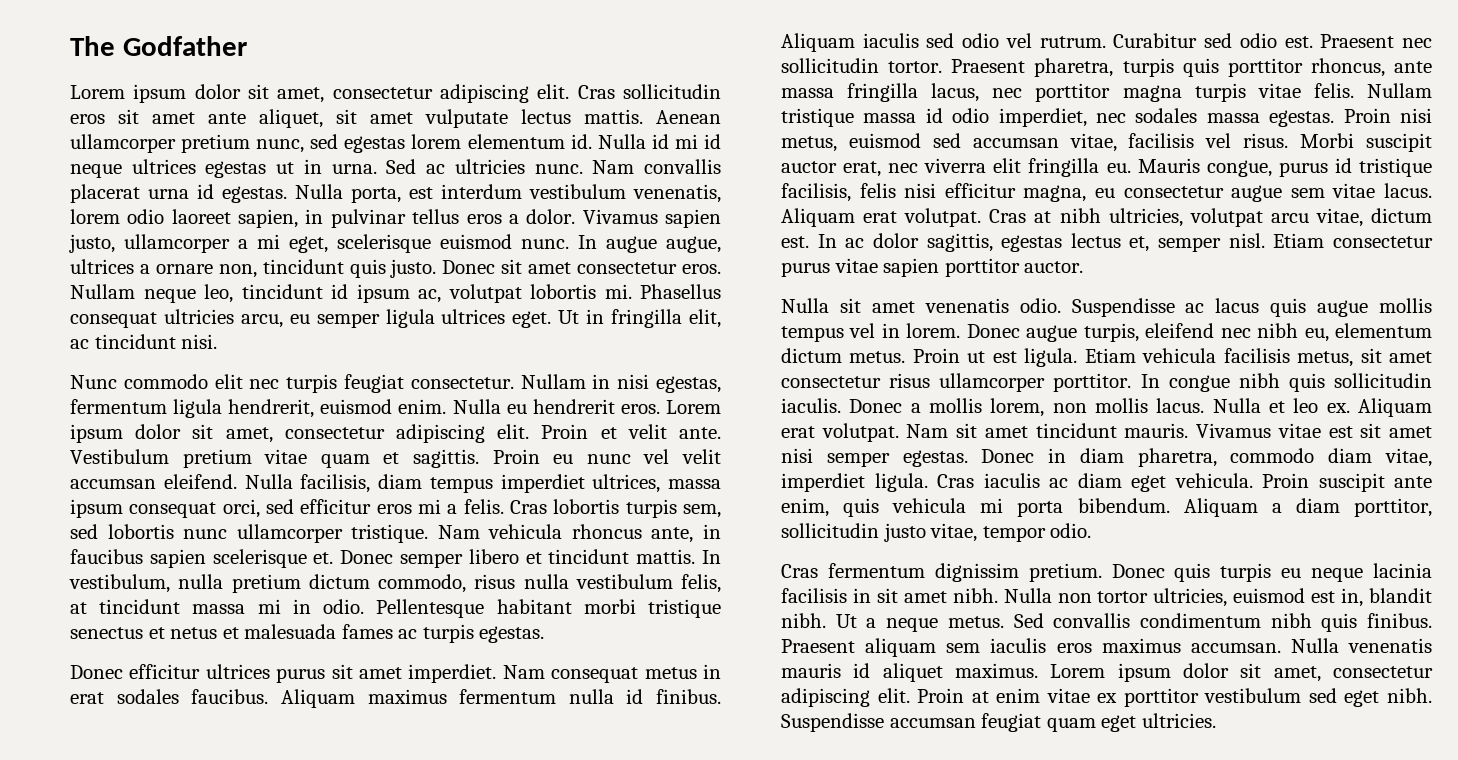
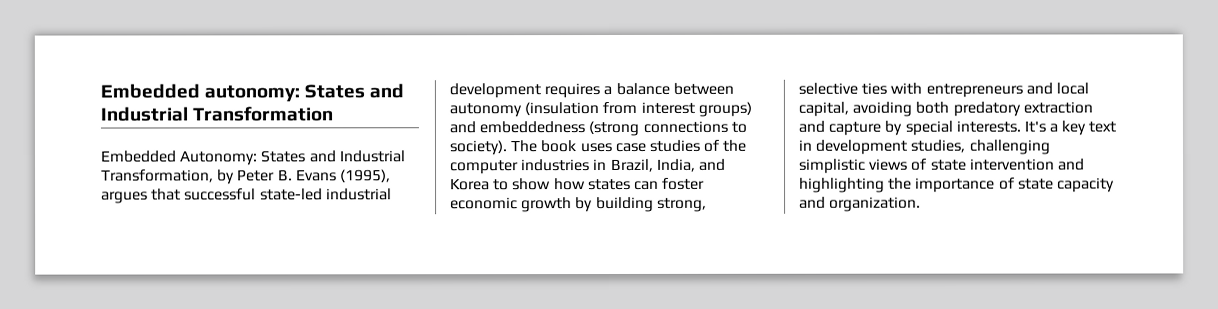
[70,36,247,56] [70,84,721,103] [70,109,721,128] [70,134,721,153] [70,159,722,178] [70,184,721,203] [70,209,722,228] [69,234,721,253] [70,259,722,278] [70,284,721,303] [70,309,721,328] [70,334,218,349] [70,374,721,393] [70,399,722,418] [70,424,721,443] [70,449,722,468] [70,474,721,493] [70,499,721,518] [70,524,721,543] [70,549,721,568] [69,574,721,593] [70,599,721,618] [70,624,545,643] [70,664,721,683] [70,689,721,708] [781,33,1432,52] [781,58,1432,77] [781,83,1432,102] [781,108,1432,127] [781,133,1432,152] [781,158,1432,177] [781,183,1432,202] [781,208,1432,227] [781,233,1433,252] [781,258,1084,277] [781,298,1432,317] [781,323,1432,342] [781,348,1432,367] [781,373,1432,392] [781,398,1432,417] [781,423,1432,442] [781,448,1432,467] [781,473,1432,492] [781,498,1432,517] [781,523,1092,542] [781,563,1433,582] [781,588,1432,607] [781,613,1432,632] [781,638,1432,657] [781,663,1433,682] [781,688,1432,707] [781,713,1216,732] The Godfather // Lorem ipsum dolor sit amet, consectetur adipiscing elit. Cras sollicitudin eros sit amet ante aliquet, sit amet vulputate lectus mattis. Aenean ullamcorper pretium nunc, sed egestas lorem elementum id. Nulla id mi id neque ultrices egestas ut in urna. Sed ac ultricies nunc. Nam convallis placerat urna id egestas. Nulla porta, est interdum vestibulum venenatis, lorem odio laoreet sapien, in pulvinar tellus eros a dolor. Vivamus sapien justo, ullamcorper a mi eget, scelerisque euismod nunc. In augue augue, ultrices a ornare non, tincidunt quis justo. Donec sit amet consectetur eros. Nullam neque leo, tincidunt id ipsum ac, volutpat lobortis mi. Phasellus consequat ultricies arcu, eu semper ligula ultrices eget. Ut in fringilla elit, ac tincidunt nisi. // Nunc commodo elit nec turpis feugiat consectetur. Nullam in nisi egestas, fermentum ligula hendrerit, euismod enim. Nulla eu hendrerit eros. Lorem ipsum dolor sit amet, consectetur adipiscing elit. Proin et velit ante. Vestibulum pretium vitae quam et sagittis. Proin eu nunc vel velit accumsan eleifend. Nulla facilisis, diam tempus imperdiet ultrices, massa ipsum consequat orci, sed efficitur eros mi a felis. Cras lobortis turpis sem, sed lobortis nunc ullamcorper tristique. Nam vehicula rhoncus ante, in faucibus sapien scelerisque et. Donec semper libero et tincidunt mattis. In vestibulum, nulla pretium dictum commodo, risus nulla vestibulum felis, at tincidunt massa mi in odio. Pellentesque habitant morbi tristique senectus et netus et malesuada fames ac turpis egestas. // Donec efficitur ultrices purus sit amet imperdiet. Nam consequat metus in erat sodales faucibus. Aliquam maximus fermentum nulla id finibus. Aliquam iaculis sed odio vel rutrum. Curabitur sed odio est. Praesent nec sollicitudin tortor. Praesent pharetra, turpis quis porttitor rhoncus, ante massa fringilla lacus, nec porttitor magna turpis vitae felis. Nullam tristique massa id odio imperdiet, nec sodales massa egestas. Proin nisi metus, euismod sed accumsan vitae, facilisis vel risus. Morbi suscipit auctor erat, nec viverra elit fringilla eu. Mauris congue, purus id tristique facilisis, felis nisi efficitur magna, eu consectetur augue sem vitae lacus. Aliquam erat volutpat. Cras at nibh ultricies, volutpat arcu vitae, dictum est. In ac dolor sagittis, egestas lectus et, semper nisl. Etiam consectetur purus vitae sapien porttitor auctor. // Nulla sit amet venenatis odio. Suspendisse ac lacus quis augue mollis tempus vel in lorem. Donec augue turpis, eleifend nec nibh eu, elementum dictum metus. Proin ut est ligula. Etiam vehicula facilisis metus, sit amet consectetur risus ullamcorper porttitor. In congue nibh quis sollicitudin iaculis. Donec a mollis lorem, non mollis lacus. Nulla et leo ex. Aliquam erat volutpat. Nam sit amet tincidunt mauris. Vivamus vitae est sit amet nisi semper egestas. Donec in diam pharetra, commodo diam vitae, imperdiet ligula. Cras iaculis ac diam eget vehicula. Proin suscipit ante enim, quis vehicula mi porta bibendum. Aliquam a diam porttitor, sollicitudin justo vitae, tempor odio. // Cras fermentum dignissim pretium. Donec quis turpis eu neque lacinia facilisis in sit amet nibh. Nulla non tortor ultricies, euismod est in, blandit nibh. Ut a neque metus. Sed convallis condimentum nibh quis finibus. Praesent aliquam sem iaculis eros maximus accumsan. Nulla venenatis mauris id aliquet maximus. Lorem ipsum dolor sit amet, consectetur adipiscing elit. Proin at enim vitae ex porttitor vestibulum sed eget nibh. Suspendisse accumsan feugiat quam eget ultricies. -> [100,83,405,102] [100,106,334,122] [100,150,406,166] [101,169,391,185] [101,188,392,204] [449,82,734,99] [449,101,752,118] [449,120,747,137] [449,139,747,156] [450,158,726,175] [450,177,706,191] [450,196,707,213] [798,82,1089,98] [798,101,1093,117] [798,120,1117,136] [798,139,1051,155] [799,158,1085,174] [799,177,1115,193] [799,196,922,212] Embedded autonomy: States and Industrial Transformation // Embedded Autonomy: States and Industrial Transformation, by Peter B. Evans (1995), argues that successful state-led industrial development requires a balance between autonomy (insulation from interest groups) and embeddedness (strong connections to society). The book uses case studies of the computer industries in Brazil, India, and Korea to show how states can foster economic growth by building strong, selective ties with entrepreneurs and local capital, avoiding both predatory extraction and capture by special interests. It's a key text in development studies, challenging simplistic views of state intervention and highlighting the importance of state capacity and organization.

